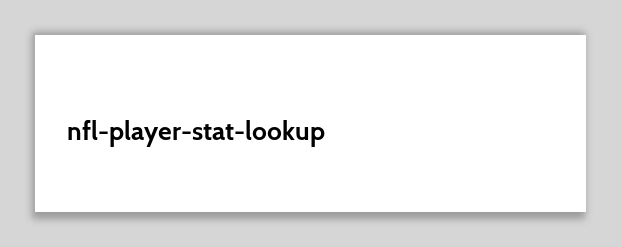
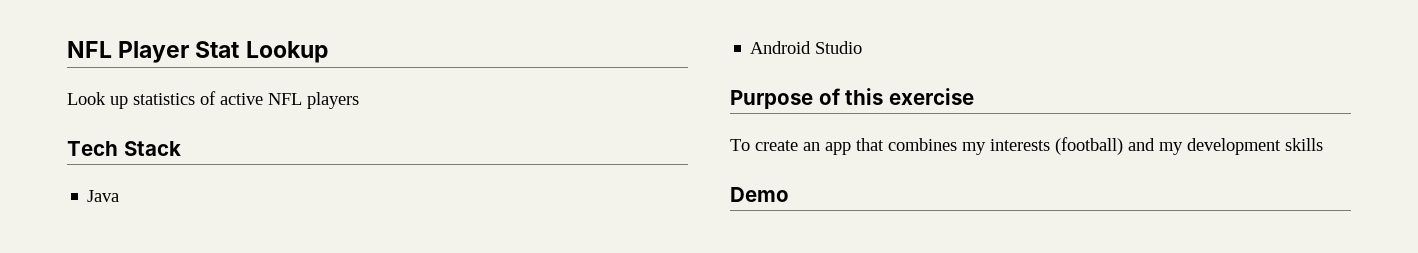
[67,120,325,147] nfl-player-stat-lookup -> [67,41,329,63] [67,91,359,109] [67,141,181,156] [87,190,120,202] [750,41,863,54] [730,88,974,109] [730,137,1323,155] [730,187,789,202] NFL Player Stat Lookup // Look up statistics of active NFL players // Tech Stack // Java // Android Studio // Purpose of this exercise // To create an app that combines my interests (football) and my development skills // Demo

